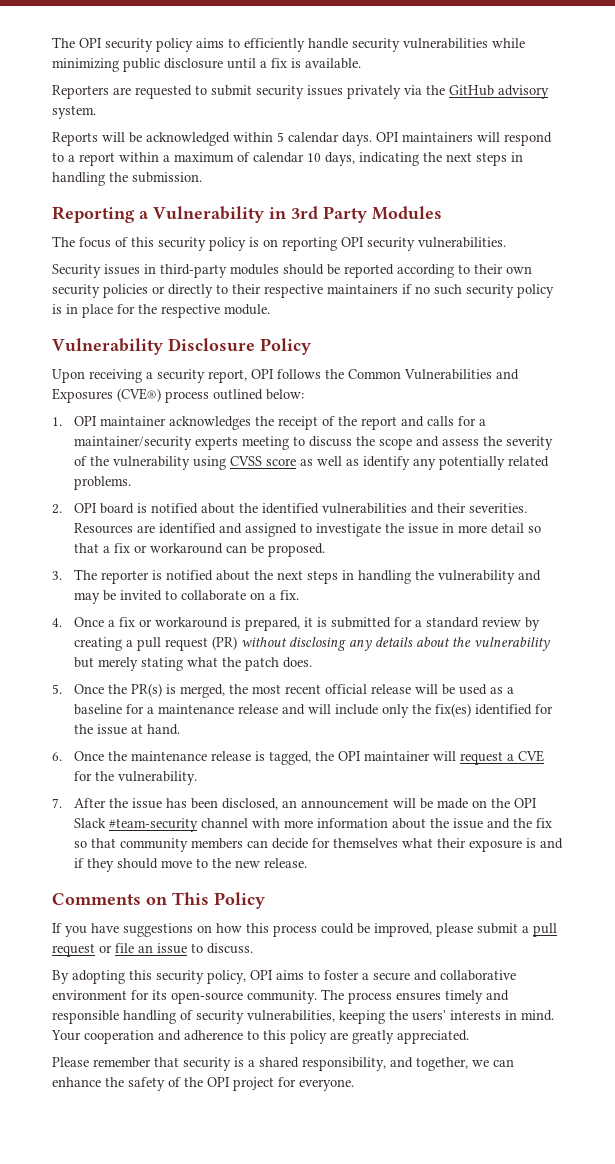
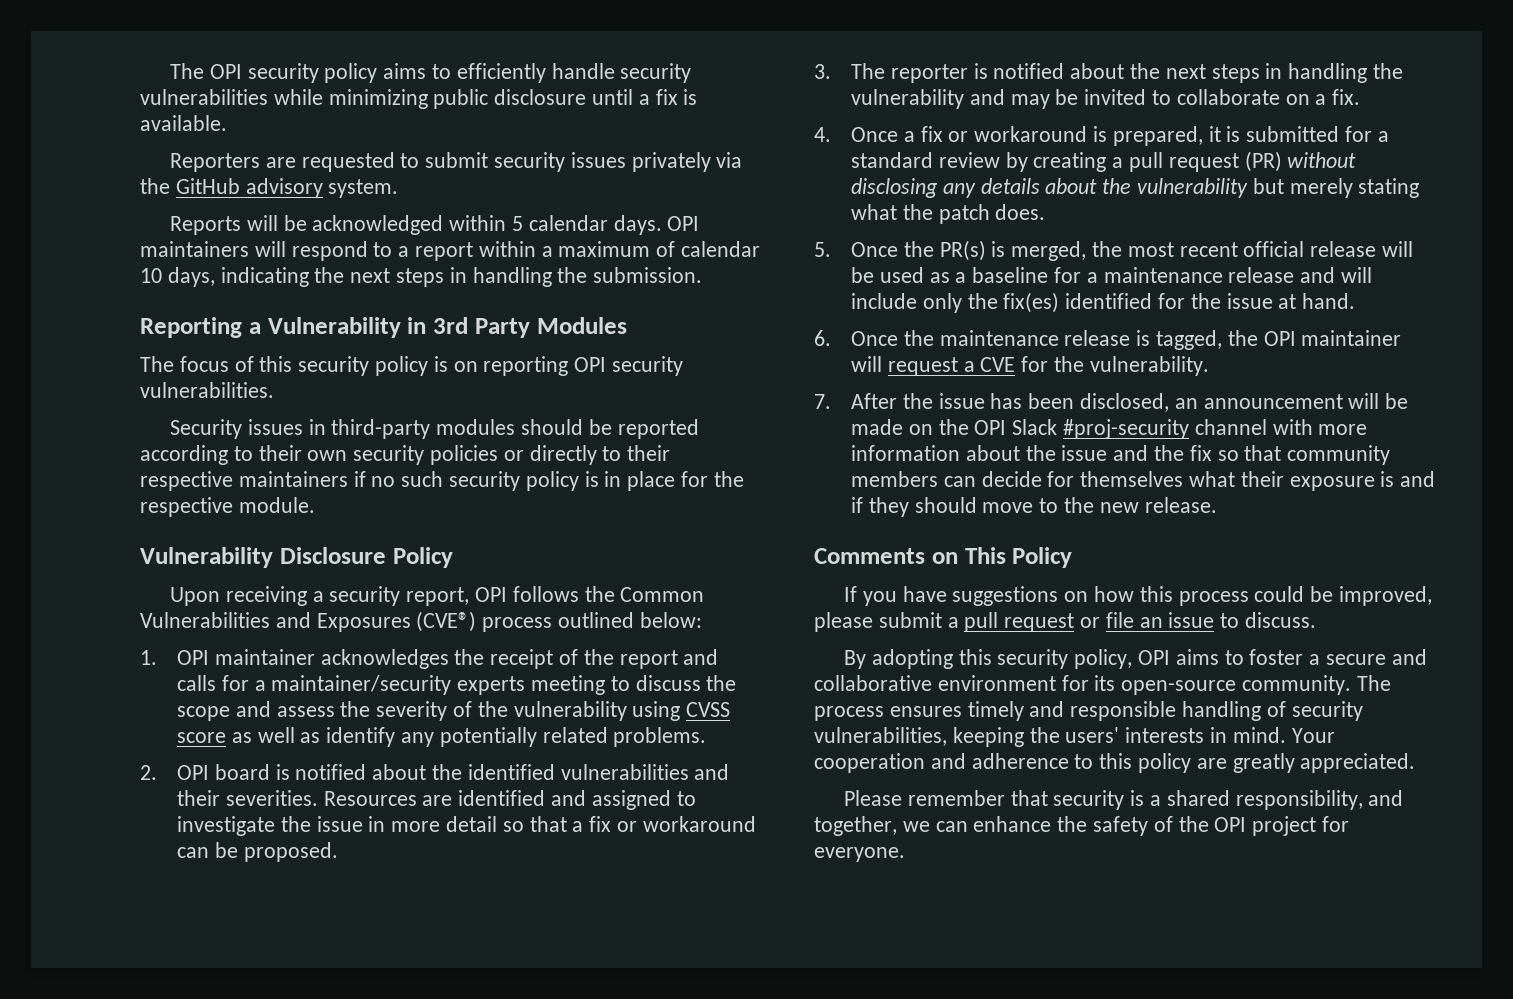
[109,818,199,832] #team-security -> [1062,419,1189,439] #proj-security

